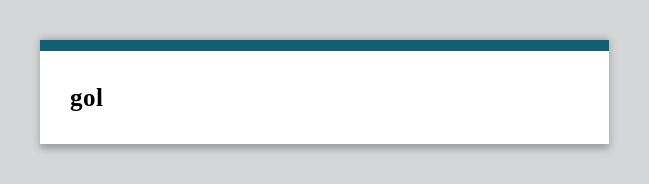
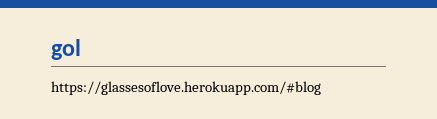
(103, 99) none -> [51,81,321,95] // https://glassesoflove.herokuapp.com/#blog

